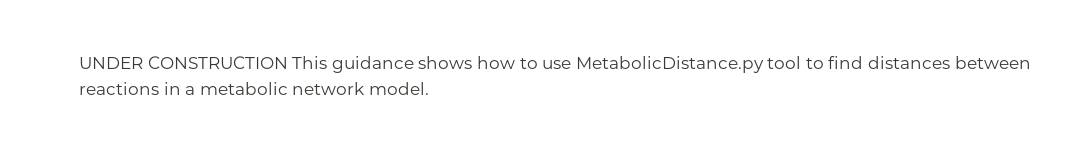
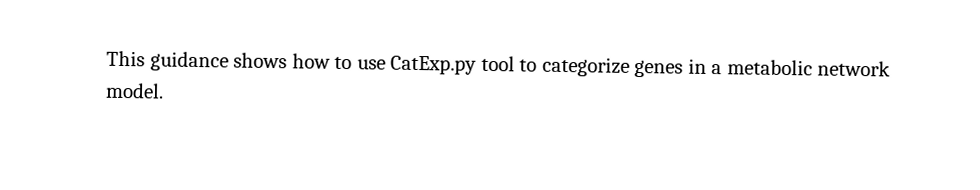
[79,56,288,69] UNDER CONSTRUCTION -> (106, 58) none
[575,56,764,73] MetabolicDistance.py -> [390,55,478,75] CatExp.py
[828,56,1031,69] [79,82,159,95] find distances between reactions -> [541,56,684,78] categorize genes

